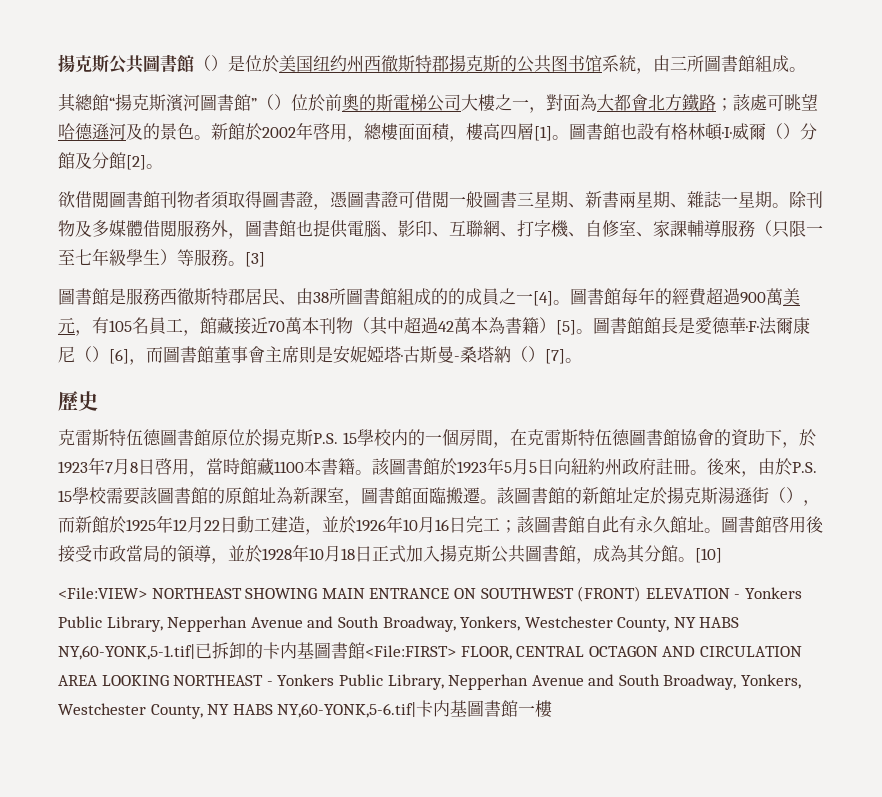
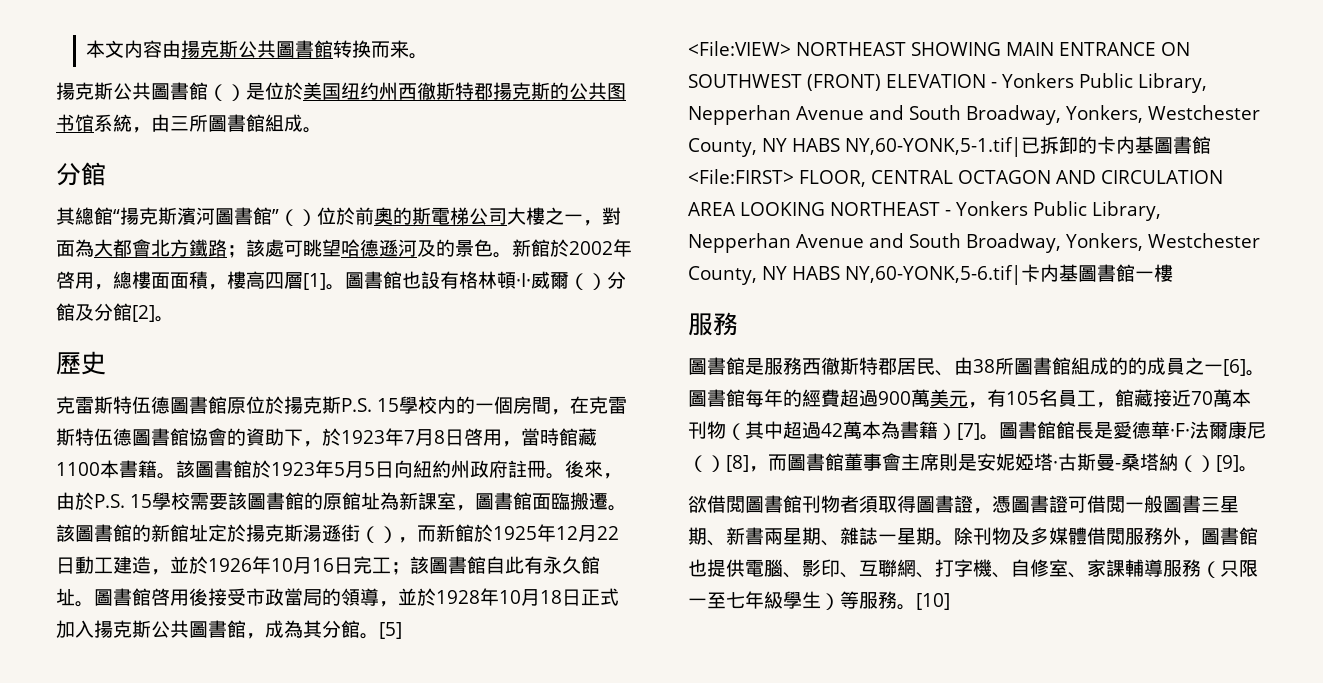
(58, 63) none -> [86,40,429,59] 本文内容由揚克斯公共圖書館转换而来。 //
(806, 69) none -> [56,162,106,186] // 分館
[58,191,823,210] [58,220,823,239] [58,248,265,267] [58,287,800,306] [58,316,810,336] [58,345,582,365] // 欲借閲圖書館刊物者須取得圖書證，憑圖書證可借閲一般圖書三星期、新書兩星期、雜誌一星期。除刊物及多媒體借閲服務外，圖書館也提供電腦、影印、互聯網、打字機、自修室、家課輔導服務（只限一至七年級學生）等服務。[3] // 圖書館是服務西徹斯特郡居民、由38所圖書館組成的的成員之一[4]。圖書館每年的經費超過900萬美元，有105名員工，館藏接近70萬本刊物（其中超過42萬本為書籍）[5]。圖書館館長是愛德華·F·法爾康尼（）[6]，而圖書館董事會主席則是安妮婭塔·古斯曼-桑塔納（）[7]。 -> (174, 319) none
[695,548,722,563] [10] -> [379,622,402,639] [5]
(554, 709) none -> [688,312,738,336] [688,357,1265,376] [688,389,1251,408] [688,421,1266,440] [688,453,1258,472] [688,495,1239,514] [688,527,1258,546] [688,559,1258,578] [688,591,950,610] // 服務 // 圖書館是服務西徹斯特郡居民、由38所圖書館組成的的成員之一[6]。圖書館每年的經費超過900萬美元，有105名員工，館藏接近70萬本刊物（其中超過42萬本為書籍）[7]。圖書館館長是愛德華·F·法爾康尼（）[8]，而圖書館董事會主席則是安妮婭塔·古斯曼-桑塔納（）[9]。 // 欲借閲圖書館刊物者須取得圖書證，憑圖書證可借閲一般圖書三星期、新書兩星期、雜誌一星期。除刊物及多媒體借閲服務外，圖書館也提供電腦、影印、互聯網、打字機、自修室、家課輔導服務（只限一至七年級學生）等服務。[10]

